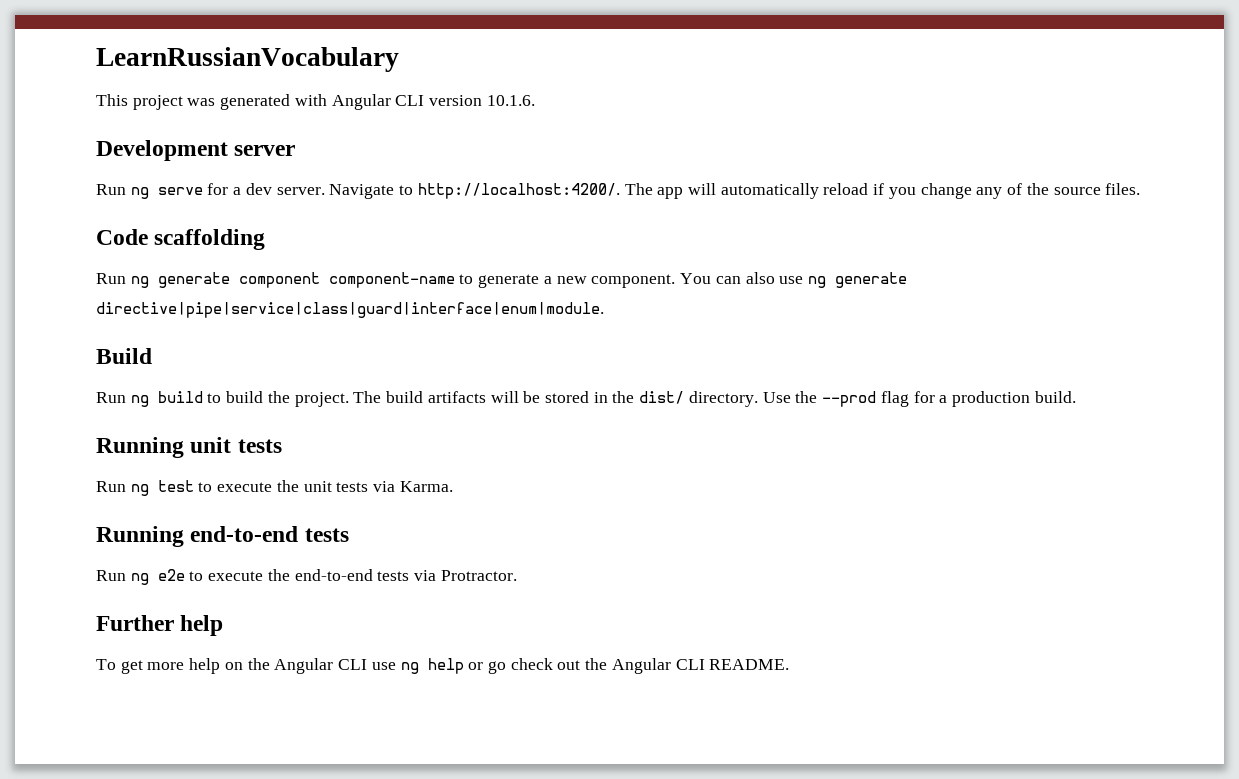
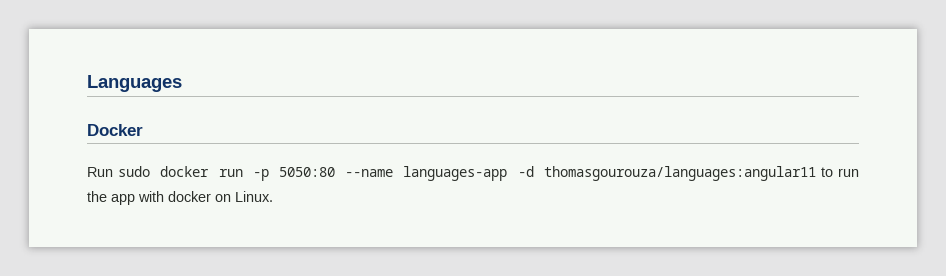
[96,47,399,72] [96,94,535,110] [96,140,296,161] [96,183,1141,199] [96,229,266,250] [96,272,907,288] [96,302,604,318] [96,348,152,364] [96,391,1076,407] [96,437,282,458] [96,480,453,496] [96,526,349,547] [96,569,517,585] [96,615,224,636] [96,658,790,674] LearnRussianVocabulary // This project was generated with Angular CLI version 10.1.6. // Development server // Run ng serve for a dev server. Navigate to http://localhost:4200/. The app will automatically reload if you change any of the source files. // Code scaffolding // Run ng generate component component-name to generate a new component. You can also use ng generate directive|pipe|service|class|guard|interface|enum|module. // Build // Run ng build to build the project. The build artifacts will be stored in the dist/ directory. Use the --prod flag for a production build. // Running unit tests // Run ng test to execute the unit tests via Karma. // Running end-to-end tests // Run ng e2e to execute the end-to-end tests via Protractor. // Further help // To get more help on the Angular CLI use ng help or go check out the Angular CLI README. -> [87,75,182,92] [87,124,143,136] [87,166,859,181] [87,191,273,205] Languages // Docker // Run sudo docker run -p 5050:80 --name languages-app -d thomasgourouza/languages:angular11 to run the app with docker on Linux.

